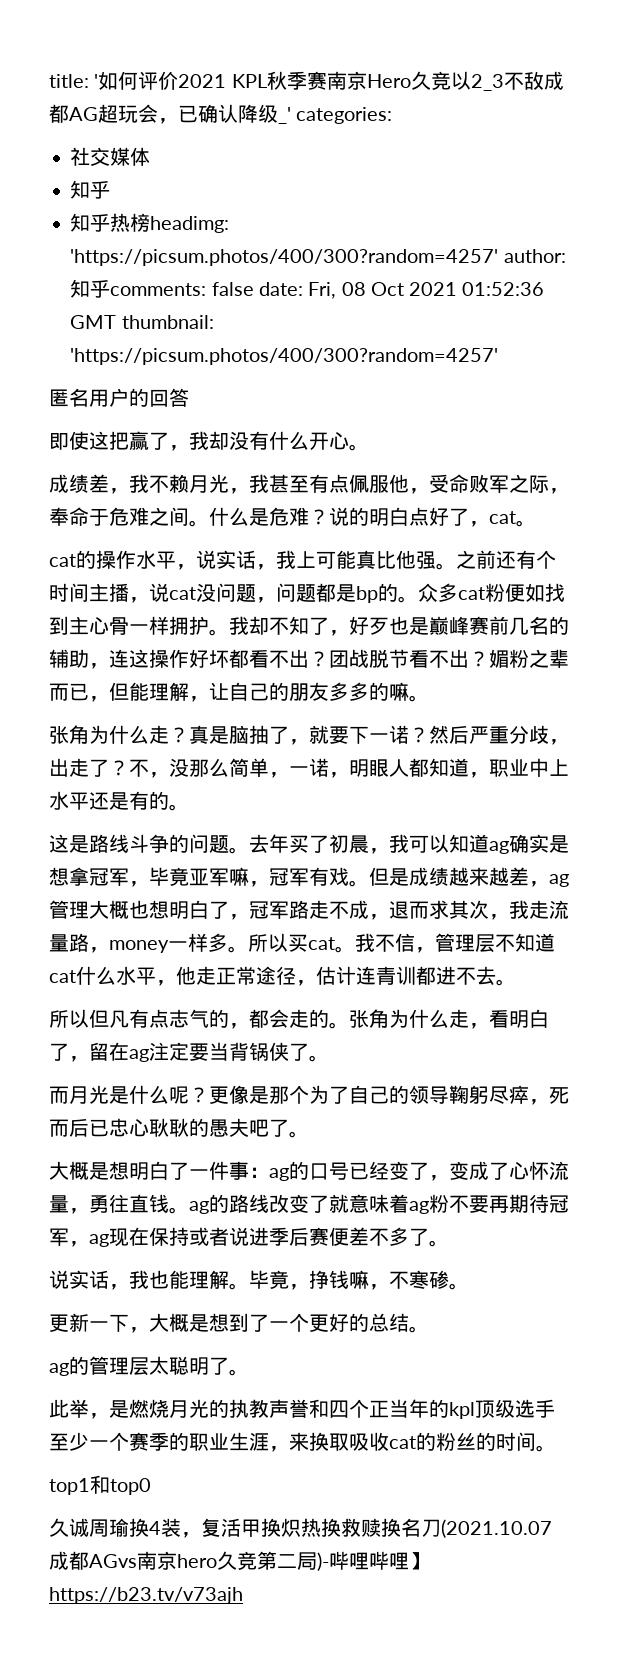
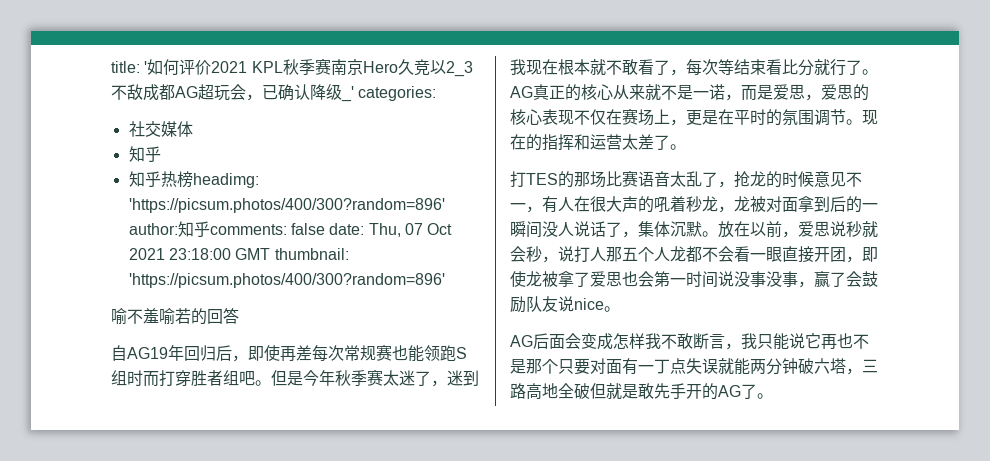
[70,249,499,266] 'https://picsum.photos/400/300?random=4257' -> [128,198,445,213] 'https://picsum.photos/400/300?random=896'
[308,282,366,299] Fri, 08 -> [368,223,423,237] Thu, 07
[462,282,545,296] 01:52:36 -> [168,248,231,260] 23:18:00
[70,348,499,365] [49,388,189,407] [49,431,369,451] [49,474,569,494] [49,507,536,527] [49,550,556,570] [49,583,565,603] [49,616,569,636] [49,649,569,669] [49,682,429,702] [49,725,569,745] [49,758,569,778] [49,791,189,811] [49,834,569,854] [49,867,569,887] [49,900,569,920] [49,933,555,953] [49,966,516,986] [49,1009,549,1029] [49,1042,329,1062] [49,1085,569,1105] [49,1118,309,1138] [49,1161,569,1181] [49,1194,569,1214] [49,1227,449,1247] [49,1270,469,1290] [49,1313,429,1333] [49,1356,249,1376] [49,1399,555,1419] [49,1432,556,1452] [49,1475,151,1495] [49,1518,552,1538] [49,1551,429,1571] [49,1587,243,1604] 'https://picsum.photos/400/300?random=4257' // 匿名用户的回答 // 即使这把赢了，我却没有什么开心。 // 成绩差，我不赖月光，我甚至有点佩服他，受命败军之际，奉命于危难之间。什么是危难？说的明白点好了，cat。 // cat的操作水平，说实话，我上可能真比他强。之前还有个时间主播，说cat没问题，问题都是bp的。众多cat粉便如找到主心骨一样拥护。我却不知了，好歹也是巅峰赛前几名的辅助，连这操作好坏都看不出？团战脱节看不出？媚粉之辈而已，但能理解，让自己的朋友多多的嘛。 // 张角为什么走？真是脑抽了，就要下一诺？然后严重分歧，出走了？不，没那么简单，一诺，明眼人都知道，职业中上水平还是有的。 // 这是路线斗争的问题。去年买了初晨，我可以知道ag确实是想拿冠军，毕竟亚军嘛，冠军有戏。但是成绩越来越差，ag管理大概也想明白了，冠军路走不成，退而求其次，我走流量路，money一样多。所以买cat。我不信，管理层不知道cat什么水平，他走正常途径，估计连青训都进不去。 // 所以但凡有点志气的，都会走的。张角为什么走，看明白了，留在ag注定要当背锅侠了。 // 而月光是什么呢？更像是那个为了自己的领导鞠躬尽瘁，死而后已忠心耿耿的愚夫吧了。 // 大概是想明白了一件事：ag的口号已经变了，变成了心怀流量，勇往直钱。ag的路线改变了就意味着ag粉不要再期待冠军，ag现在保持或者说进季后赛便差不多了。 // 说实话，我也能理解。毕竟，挣钱嘛，不寒碜。 // 更新一下，大概是想到了一个更好的总结。 // ag的管理层太聪明了。 // 此举，是燃烧月光的执教声誉和四个正当年的kpl顶级选手至少一个赛季的职业生涯，来换取吸收cat的粉丝的时间。 // top1和top0 // 久诚周瑜换4装，复活甲换炽热换救赎换名刀(2021.10.07成都AGvs南京hero久竞第二局)-哔哩哔哩】https://b23.tv/v73ajh -> [128,273,445,288] [111,307,239,325] [111,344,467,362] [111,369,479,387] [510,59,878,76] [510,84,869,101] [510,108,878,126] [510,134,686,151] [510,170,862,188] [510,196,878,213] [510,221,878,238] [510,246,878,263] [510,271,878,288] [510,296,620,313] [510,333,869,350] [510,358,878,375] [510,383,773,400] 'https://picsum.photos/400/300?random=896' // 喻不羞喻若的回答 // 自AG19年回归后，即使再差每次常规赛也能领跑S组时而打穿胜者组吧。但是今年秋季赛太迷了，迷到我现在根本就不敢看了，每次等结束看比分就行了。AG真正的核心从来就不是一诺，而是爱思，爱思的核心表现不仅在赛场上，更是在平时的氛围调节。现在的指挥和运营太差了。 // 打TES的那场比赛语音太乱了，抢龙的时候意见不一，有人在很大声的吼着秒龙，龙被对面拿到后的一瞬间没人说话了，集体沉默。放在以前，爱思说秒就会秒，说打人那五个人龙都不会看一眼直接开团，即使龙被拿了爱思也会第一时间说没事没事，赢了会鼓励队友说nice。 // AG后面会变成怎样我不敢断言，我只能说它再也不是那个只要对面有一丁点失误就能两分钟破六塔，三路高地全破但就是敢先手开的AG了。

